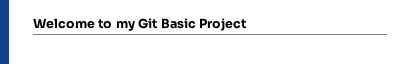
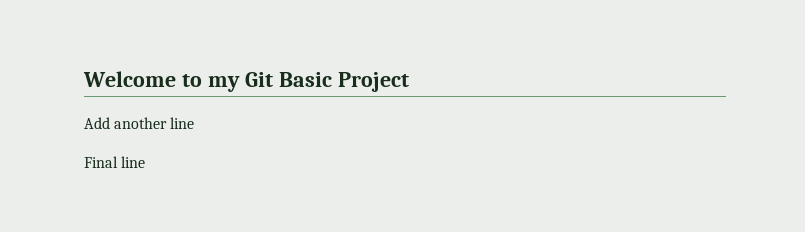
(246, 24) none -> [84,117,195,129] [84,156,146,168] // Add another line // Final line

